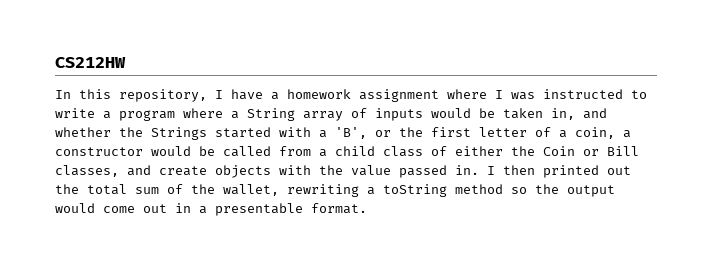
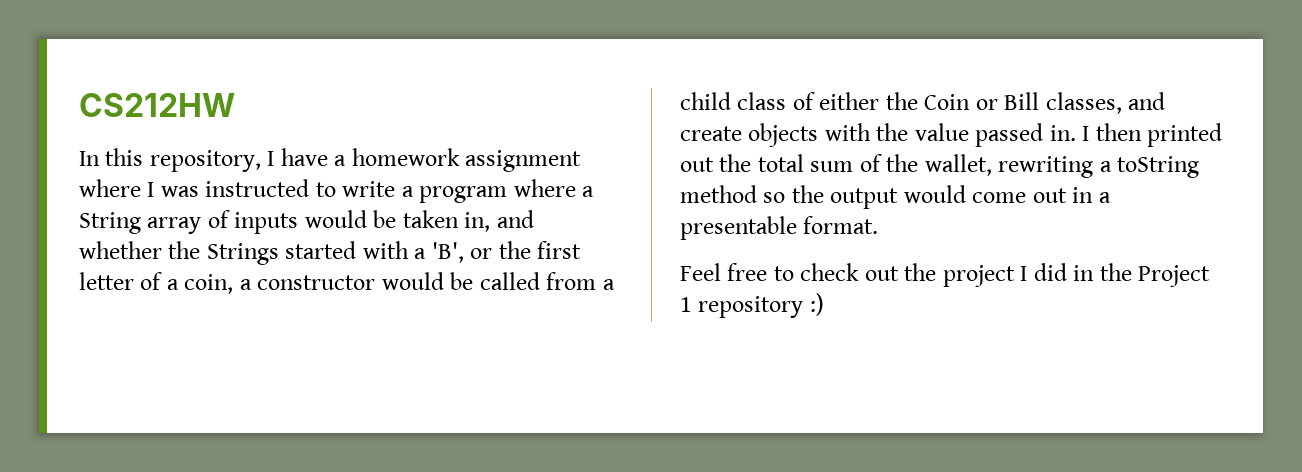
(367, 208) none -> [680,263,1211,287] [680,293,824,318] // Feel free to check out the project I did in the Project 1 repository :)

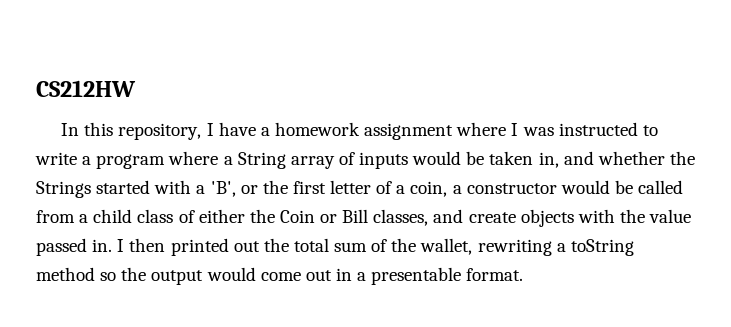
[680,263,1211,287] [680,293,824,318] // Feel free to check out the project I did in the Project 1 repository :) -> (524, 274) none

